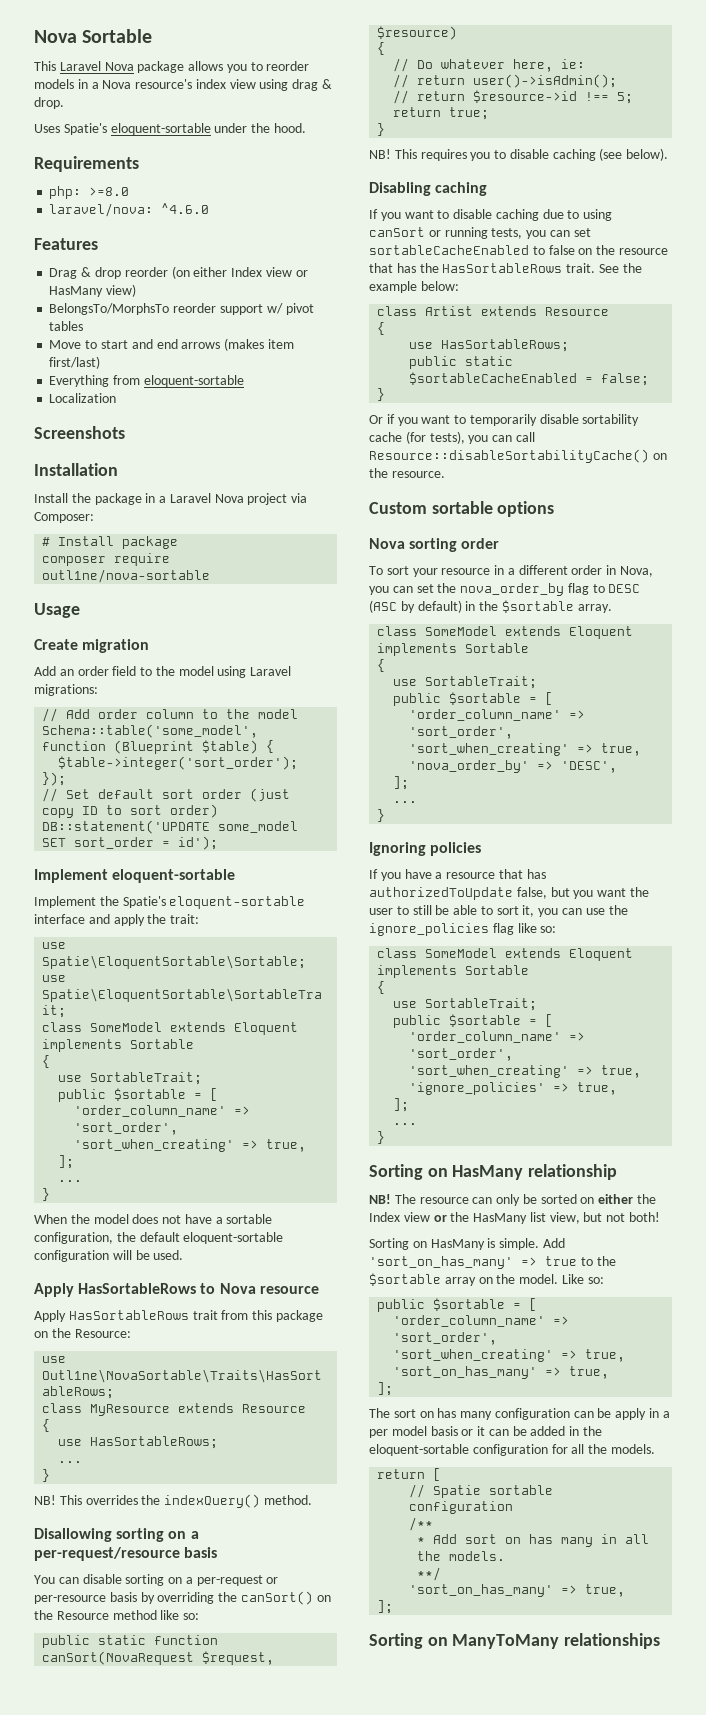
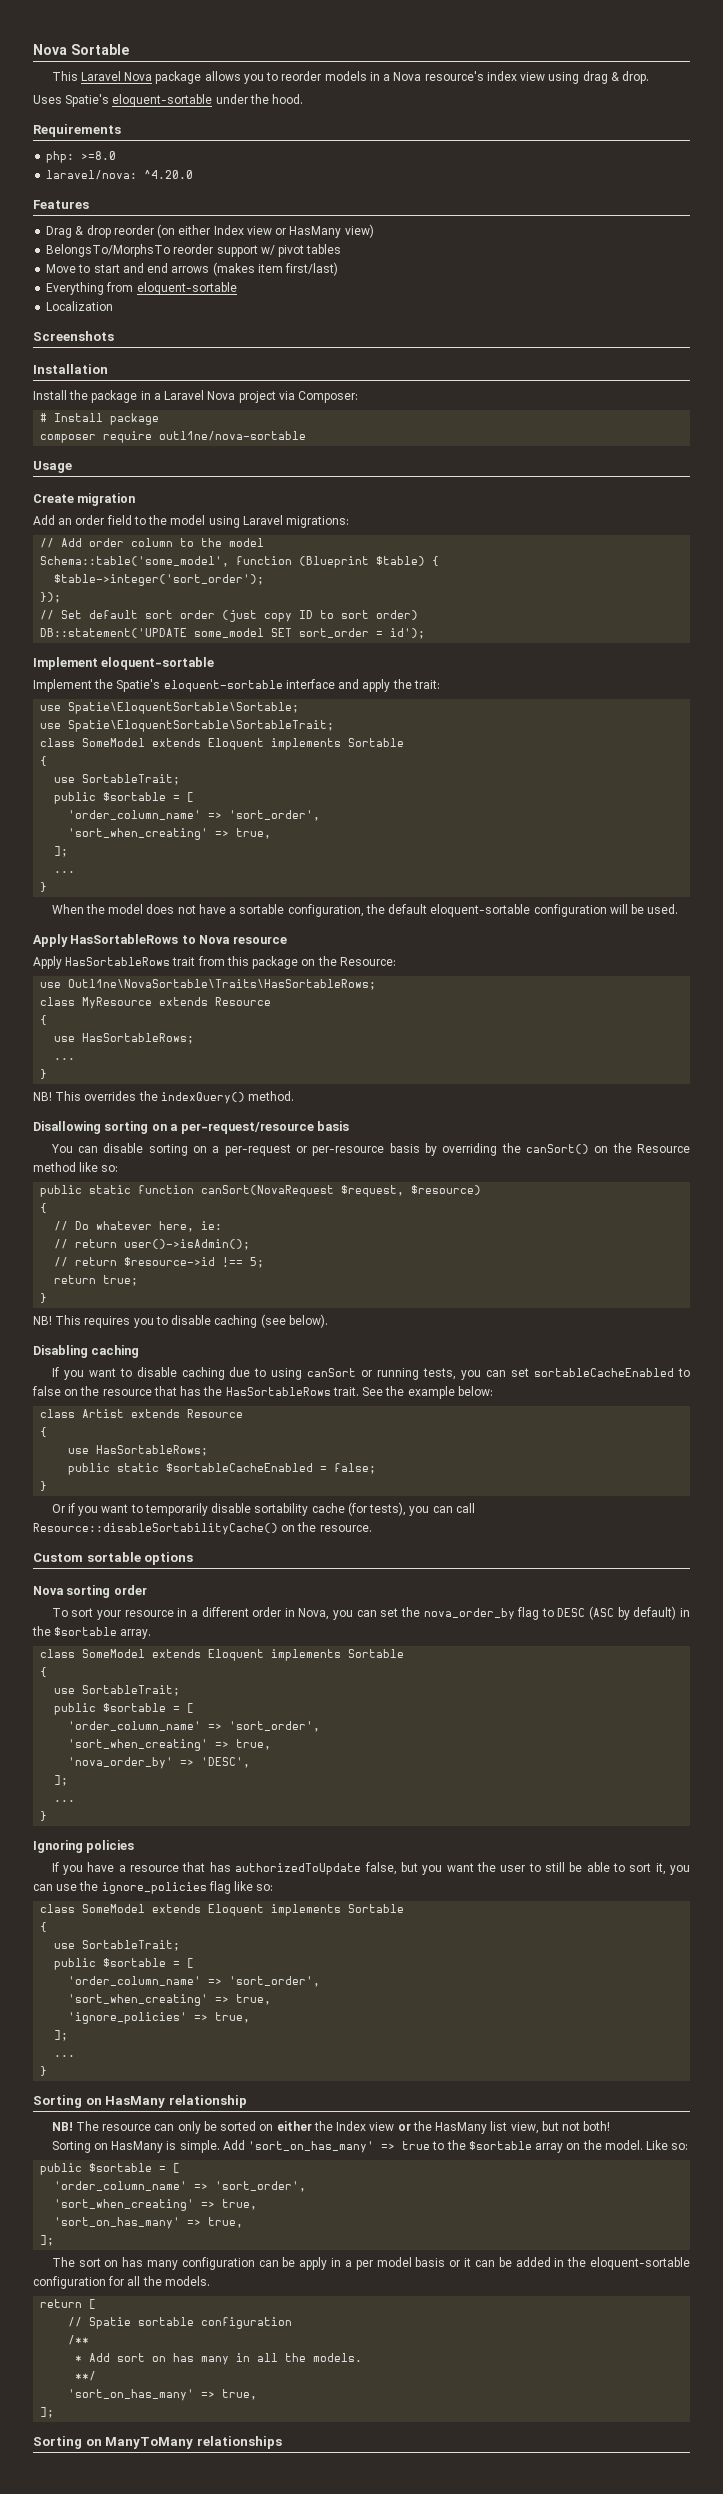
[161,203,210,214] ^4.6.0 -> [144,170,194,179] ^4.20.0

